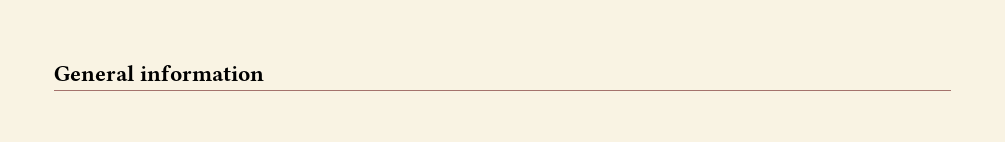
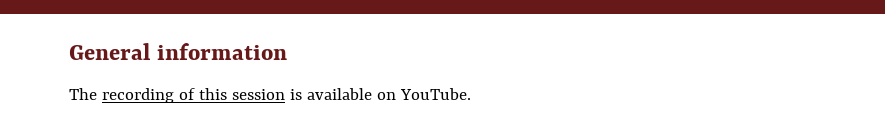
(265, 73) none -> [69,88,471,103] // The recording of this session is available on YouTube.

